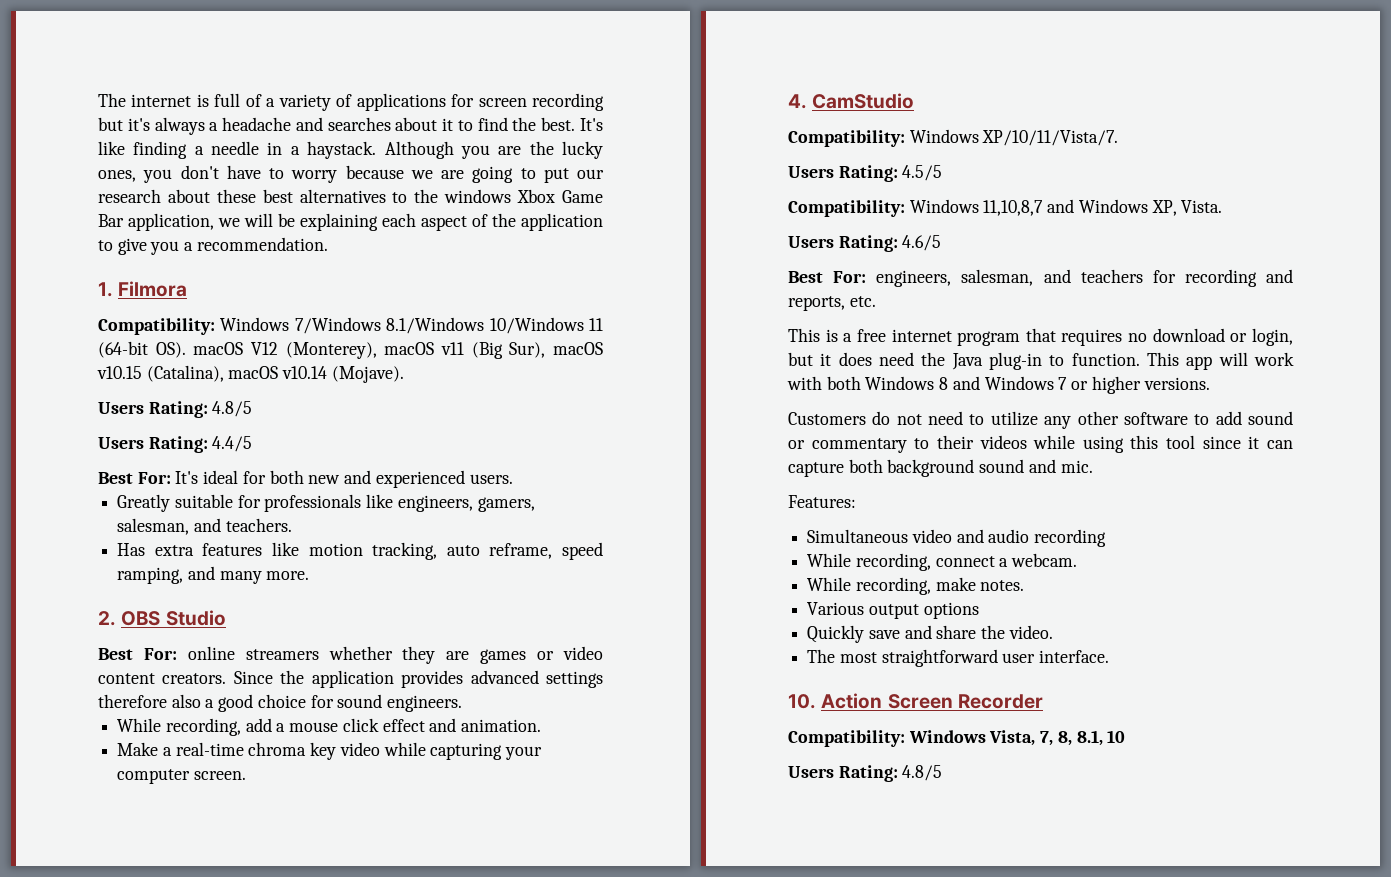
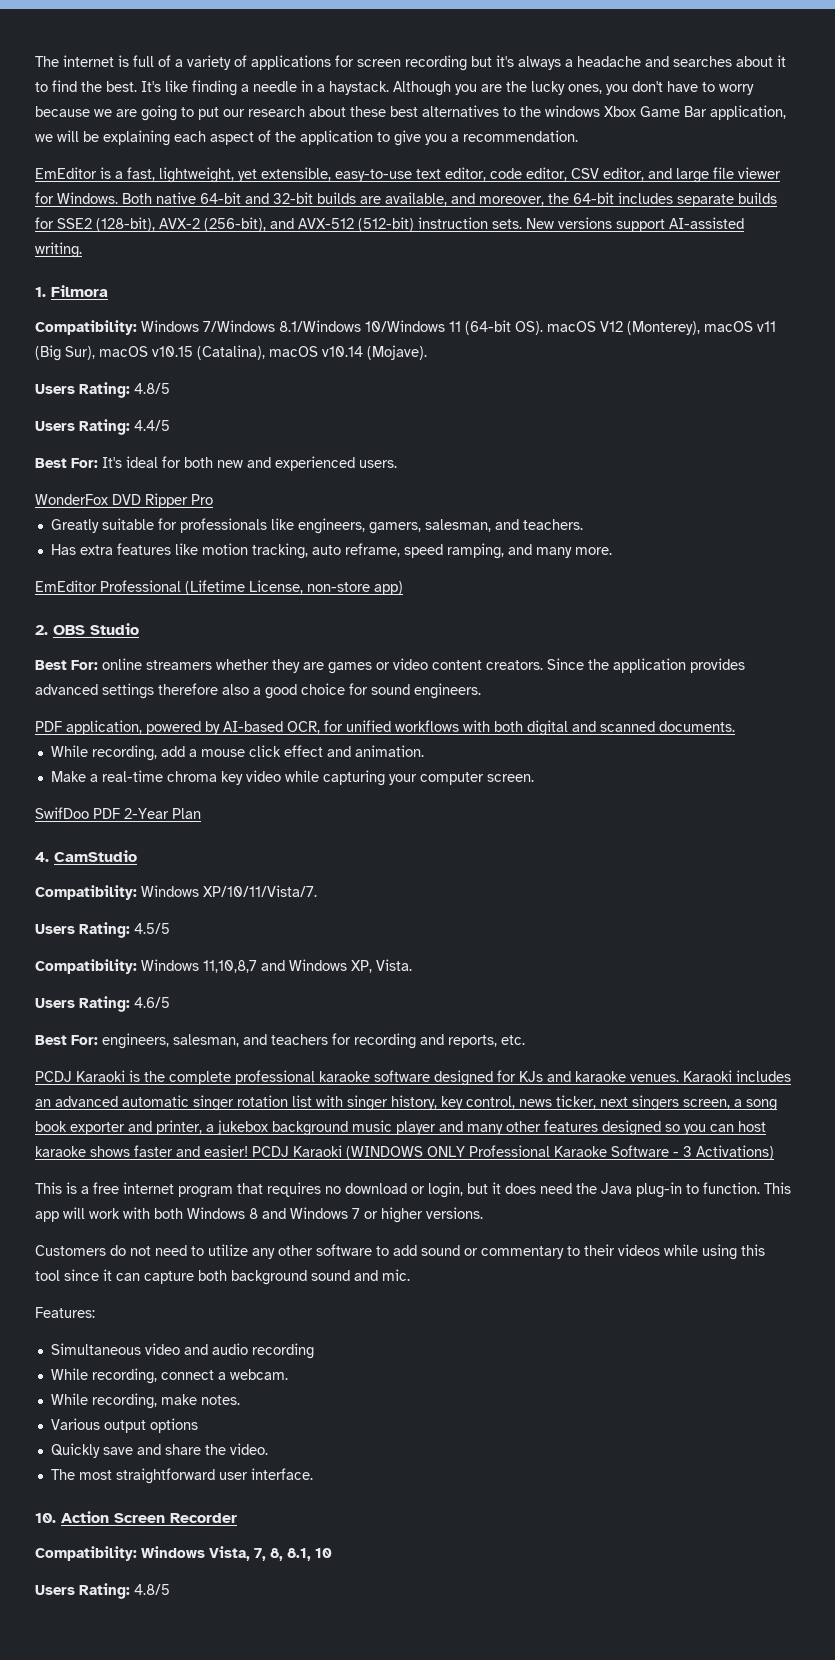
(328, 244) none -> [35,167,781,183] [35,192,777,207] [35,217,744,232] [35,242,82,258] // EmEditor is a fast, lightweight, yet extensible, easy-to-use text editor, code editor, CSV editor, and large file viewer for Windows. Both native 64-bit and 32-bit builds are available, and moreover, the 64-bit includes separate builds for SSE2 (128-bit), AVX-2 (256-bit), and AVX-512 (512-bit) instruction sets. New versions support AI-assisted writing.
(513, 479) none -> [35,493,213,508] // WonderFox DVD Ripper Pro
(310, 575) none -> [35,580,403,595] // EmEditor Professional (Lifetime License, non-store app)
(463, 703) none -> [35,720,735,736] // PDF application, powered by AI-based OCR, for unified workflows with both digital and scanned documents.
(246, 775) none -> [35,807,201,819] // SwifDoo PDF 2-Year Plan
(876, 301) none -> [35,1070,791,1086] [35,1095,777,1111] [35,1120,766,1136] [35,1145,774,1160] // PCDJ Karaoki is the complete professional karaoke software designed for KJs and karaoke venues. Karaoki includes an advanced automatic singer rotation list with singer history, key control, news ticker, next singers screen, a song book exporter and printer, a jukebox background music player and many other features designed so you can host karaoke shows faster and easier! PCDJ Karaoki (WINDOWS ONLY Professional Karaoke Software - 3 Activations)

